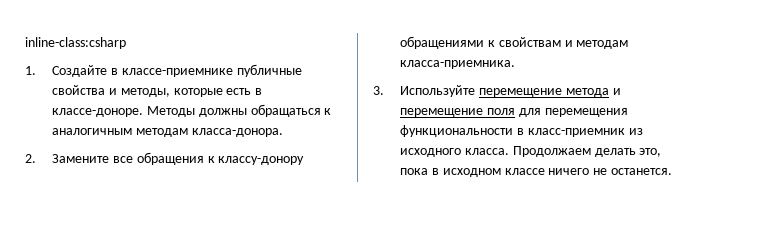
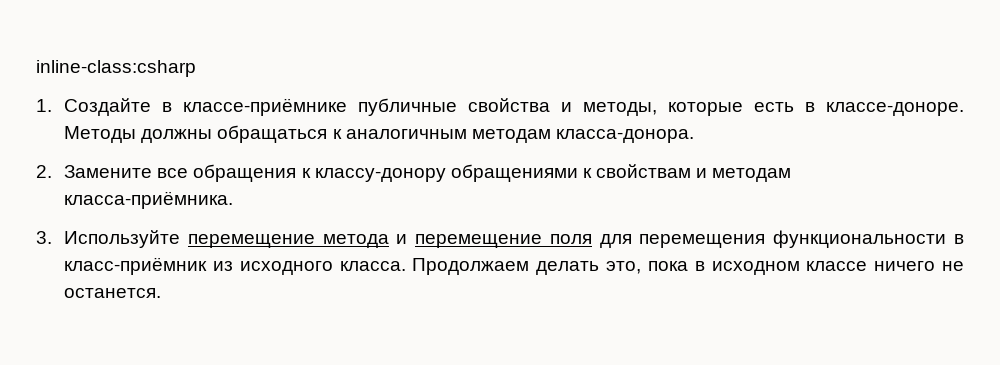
[121,68,233,77] классе-приемнике -> [183,98,348,116] классе-приёмнике
[400,60,516,69] класса-приемника. -> [64,191,234,209] класса-приёмника.
[527,128,625,137] класс-приемник -> [64,257,208,275] класс-приёмник

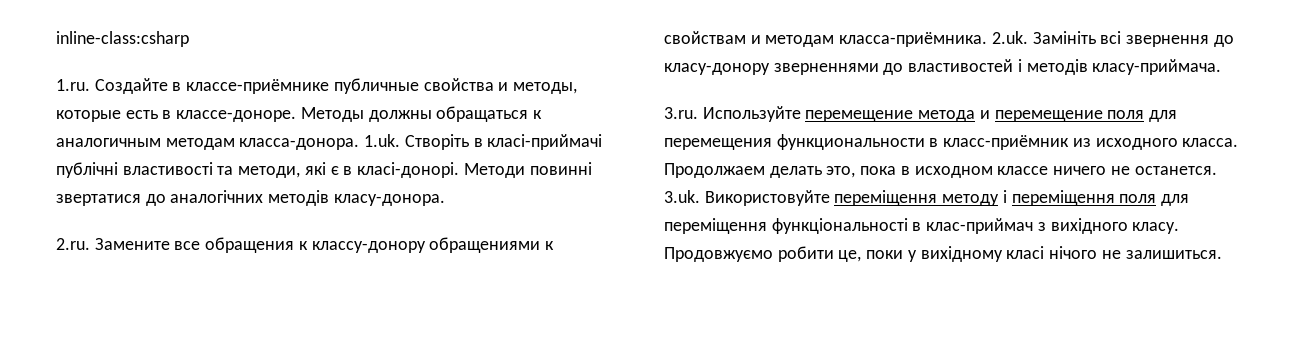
[36,99,52,112] 1. -> [56,79,90,91] 1.ru.
[36,165,52,178] // 2. -> [364,134,603,150] [56,162,592,178] [56,190,445,206] [56,238,90,250] 1.uk. Створіть в класі-приймачі публічні властивості та методи, які є в класі-донорі. Методи повинні звертатися до аналогічних методів класу-донора. // 2.ru.
[36,231,52,244] // 3. -> [991,31,1234,47] [664,59,1222,75] [664,107,698,119] 2.uk. Замініть всі звернення до класу-донору зверненнями до властивостей і методів класу-приймача. // 3.ru.
(162, 293) none -> [664,190,1190,206] [664,218,1180,234] [664,246,1222,262] 3.uk. Використовуйте переміщення методу і переміщення поля для переміщення функціональності в клас-приймач з вихідного класу. Продовжуємо робити це, поки у вихідному класі нічого не залишиться.

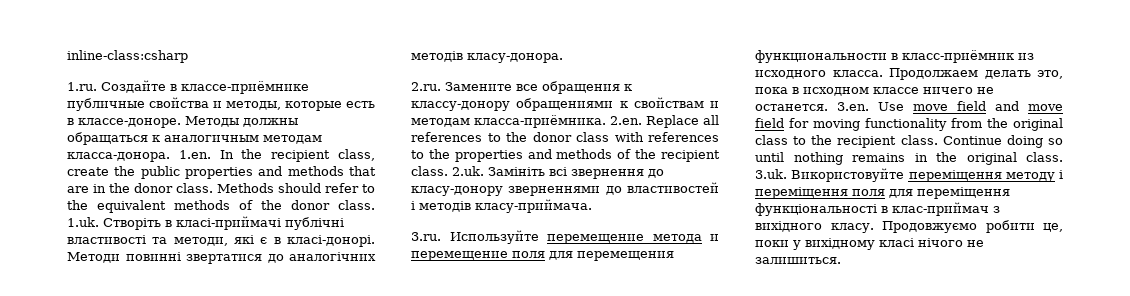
(360, 144) none -> [178,149,376,162] [67,166,376,179] [67,183,375,193] [67,200,375,213] 1.en. In the recipient class, create the public properties and methods that are in the donor class. Methods should refer to the equivalent methods of the donor class.
(988, 39) none -> [610,115,719,128] [411,132,719,142] [411,149,720,162] [411,166,448,176] 2.en. Replace all references to the donor class with references to the properties and methods of the recipient class.
(1217, 170) none -> [837,101,1063,111] [755,118,1063,131] [755,135,1063,148] [755,152,1063,165] 3.en. Use move field and move field for moving functionality from the original class to the recipient class. Continue doing so until nothing remains in the original class.

